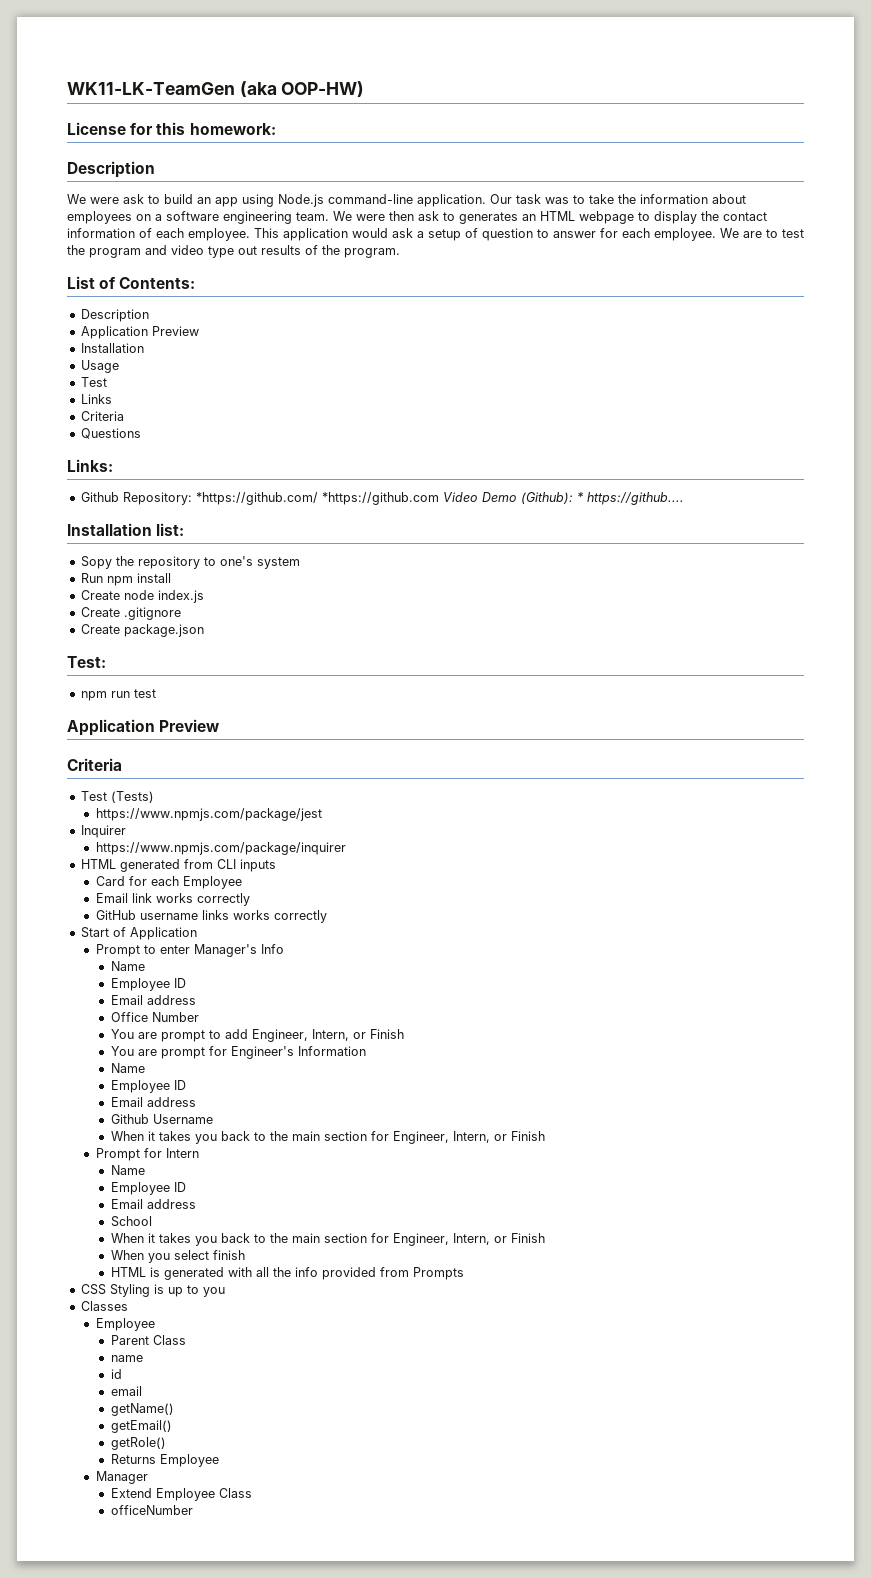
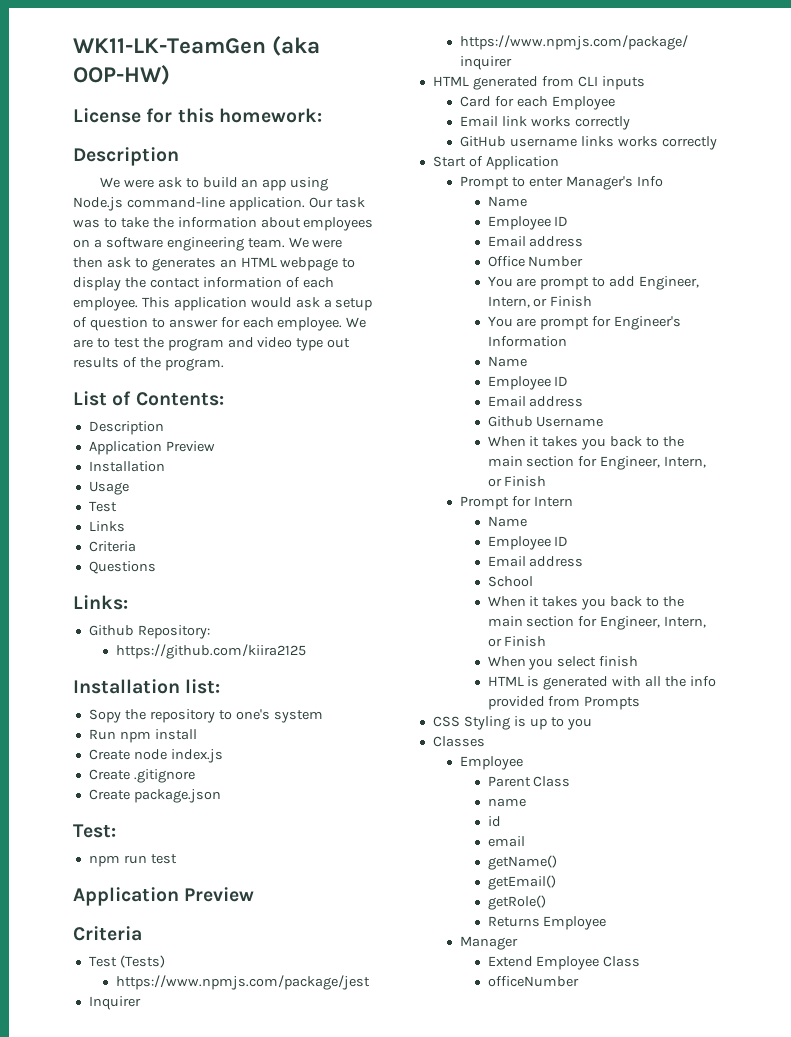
[195,492,684,505] *https://github.com/ *https://github.com Video Demo (Github): * https://github.... -> [116,644,307,659] // https://github.com/kiira2125

